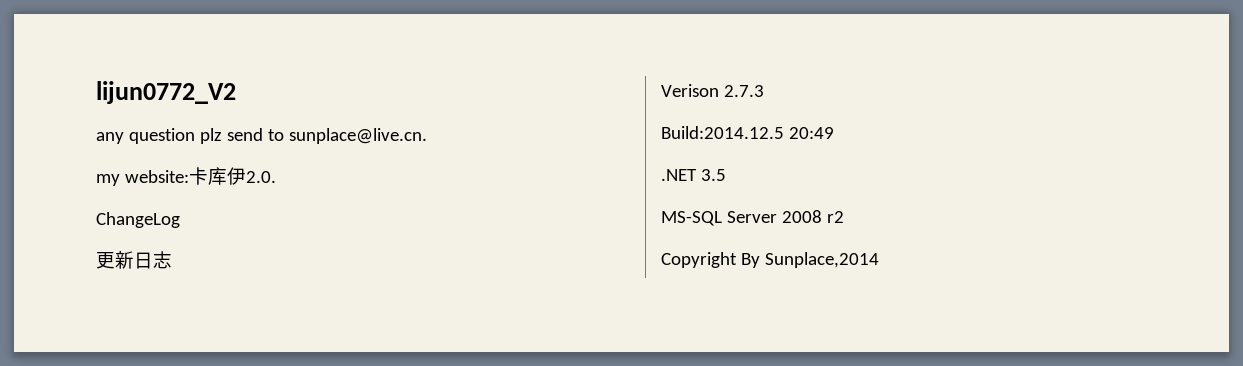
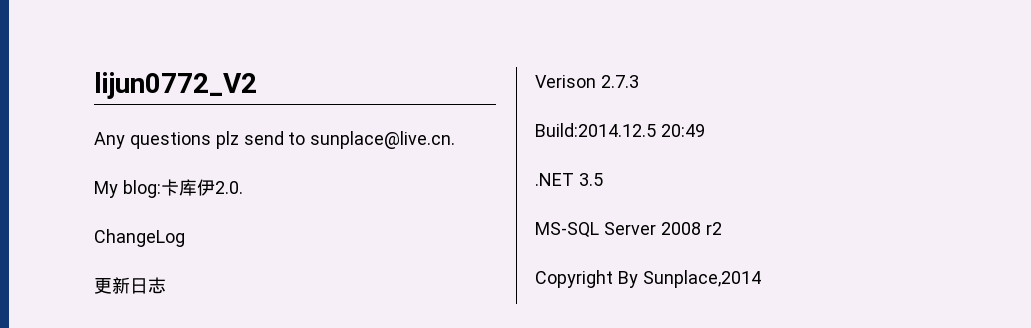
[96,128,195,144] any question -> [94,132,211,149] Any questions
[96,170,189,186] my website: -> [94,180,161,198] My blog:

